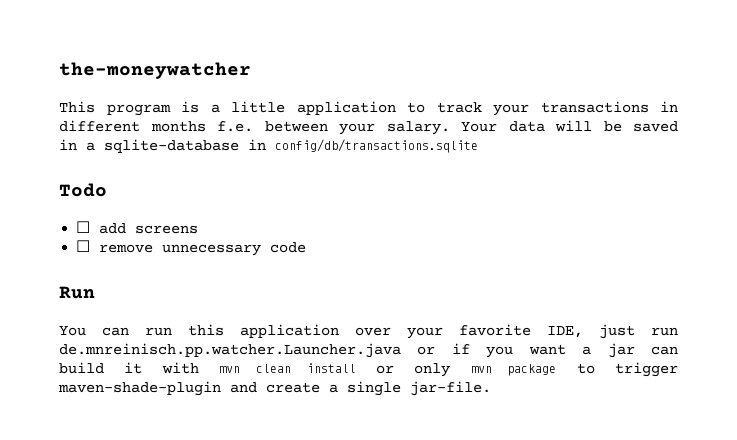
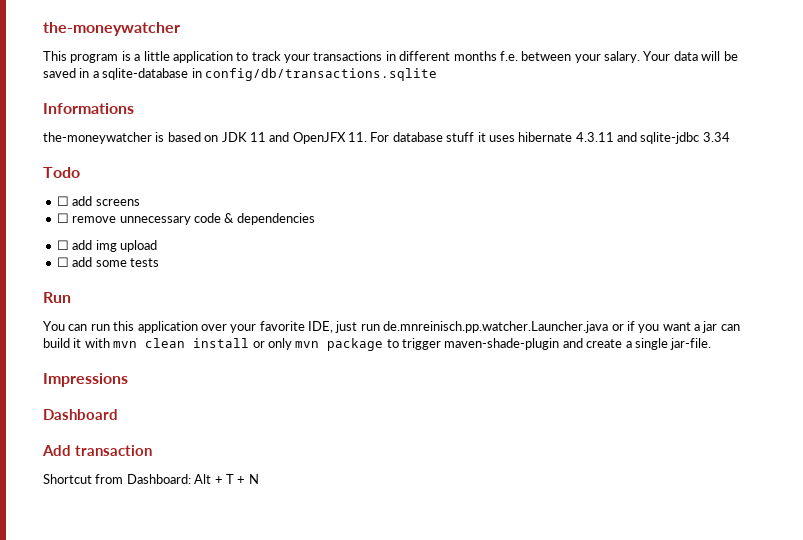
(478, 146) none -> [43,103,134,114] [43,132,730,144] // Informations // the-moneywatcher is based on JDK 11 and OpenJFX 11. For database stuff it uses hibernate 4.3.11 and sqlite-jdbc 3.34
(307, 247) none -> [224,213,315,225] [56,240,157,252] [56,257,159,267] & dependencies // ☐ add img upload // ☐ add some tests
(491, 388) none -> [43,373,128,387] [43,409,118,420] [42,445,152,456] [43,474,259,484] // Impressions // Dashboard // Add transaction // Shortcut from Dashboard: Alt + T + N

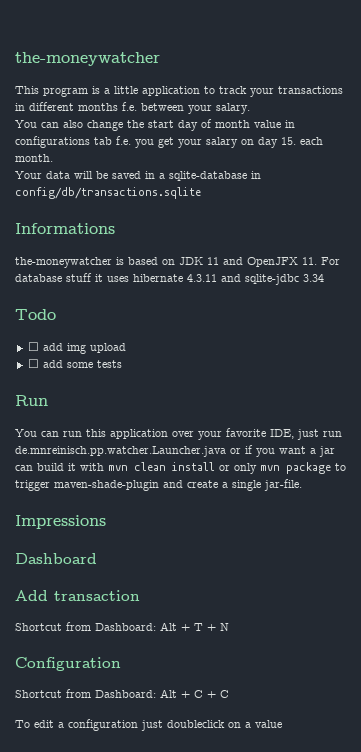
(640, 57) none -> [15,119,295,131] [15,136,323,148] [15,154,53,162] // You can also change the start day of month value in configurations tab f.e. you get your salary on day 15. each month. //
[56,196,140,206] [56,213,315,225] // ☐ add screens // ☐ remove unnecessary code & dependencies -> (56, 314) none
(259, 479) none -> [15,657,121,671] [15,689,229,698] [15,719,282,731] // Configuration // Shortcut from Dashboard: Alt + C + C // To edit a configuration just doubleclick on a value

